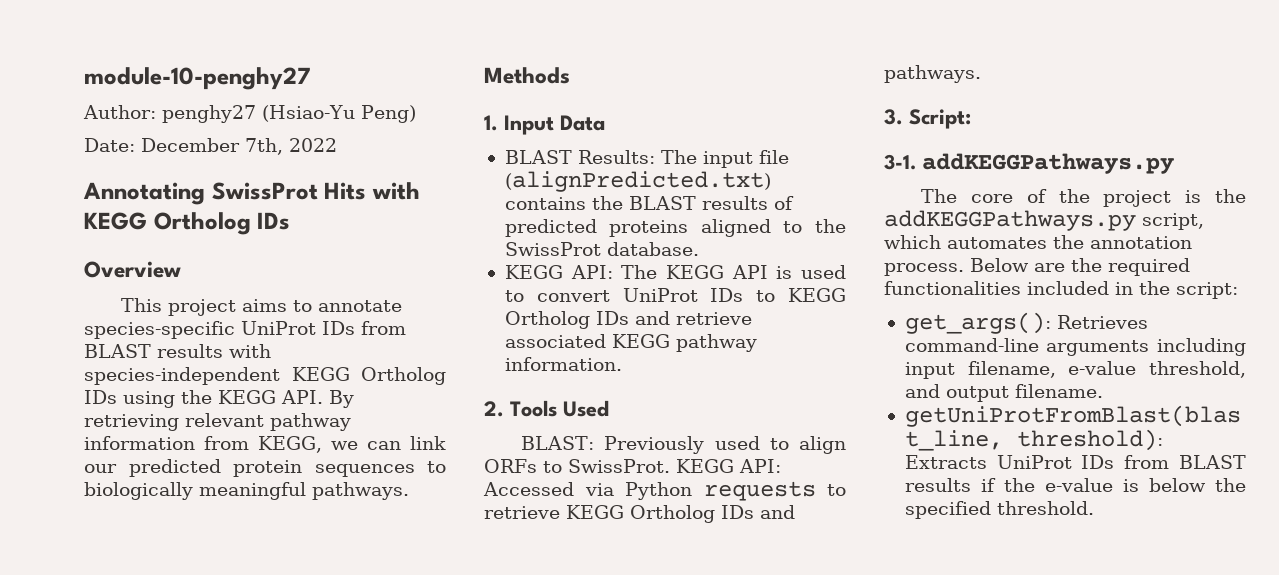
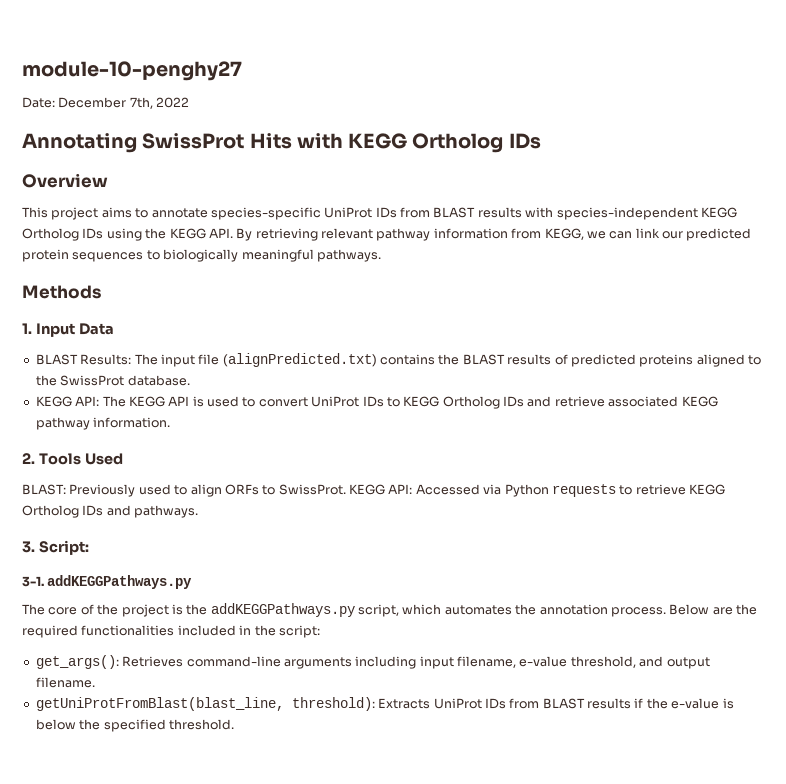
[83,105,416,123] // Author: penghy27 (Hsiao-Yu Peng) -> (242, 71) none

